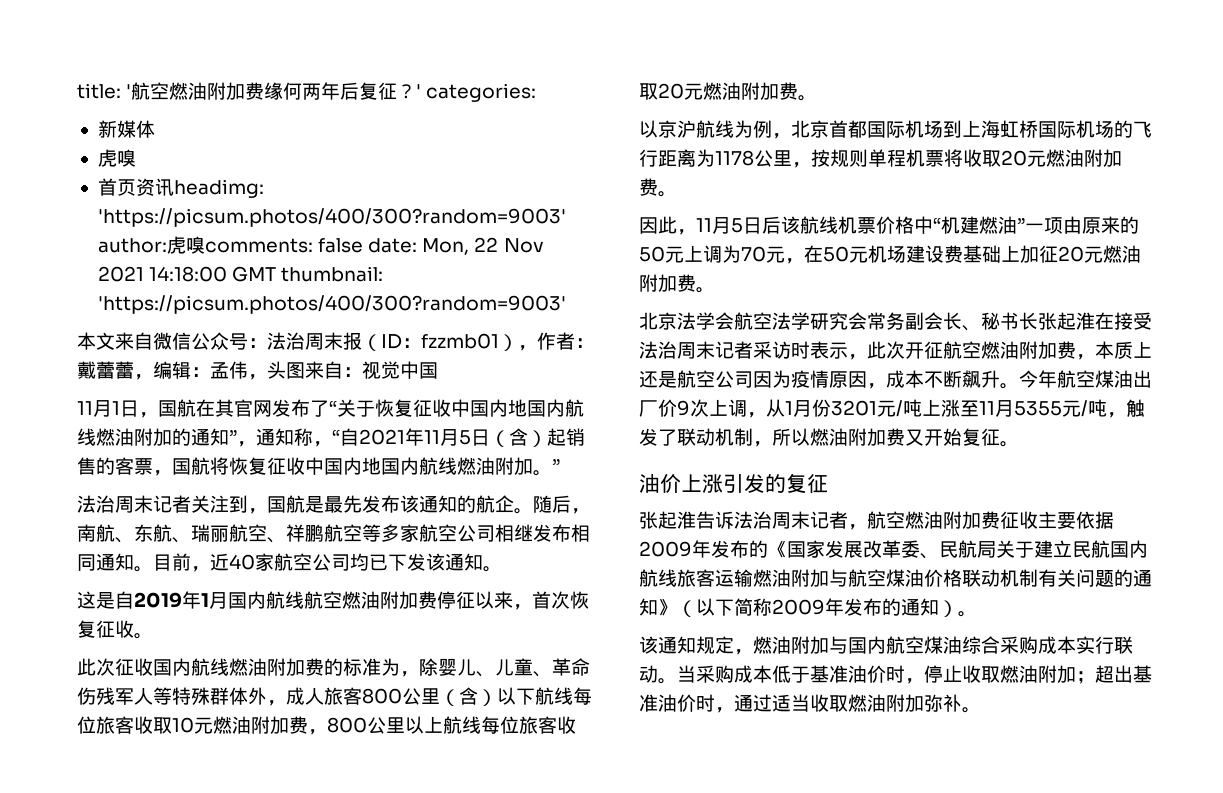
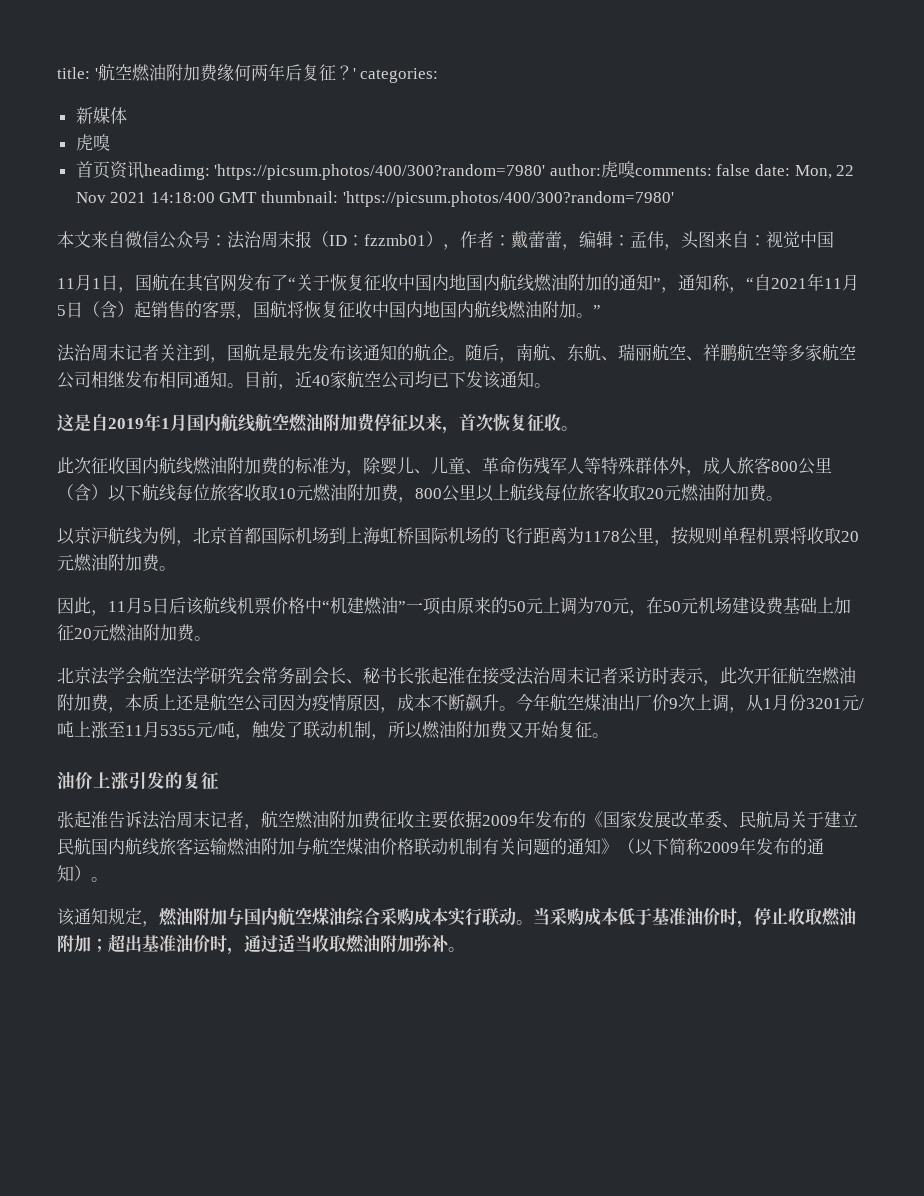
[97,208,566,227] 'https://picsum.photos/400/300?random=9003' -> [214,164,546,180] 'https://picsum.photos/400/300?random=7980'
[97,295,566,314] 'https://picsum.photos/400/300?random=9003' -> [342,191,674,207] 'https://picsum.photos/400/300?random=7980'

